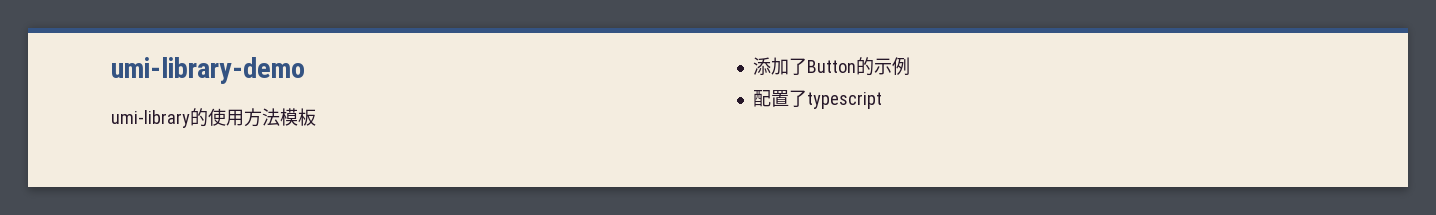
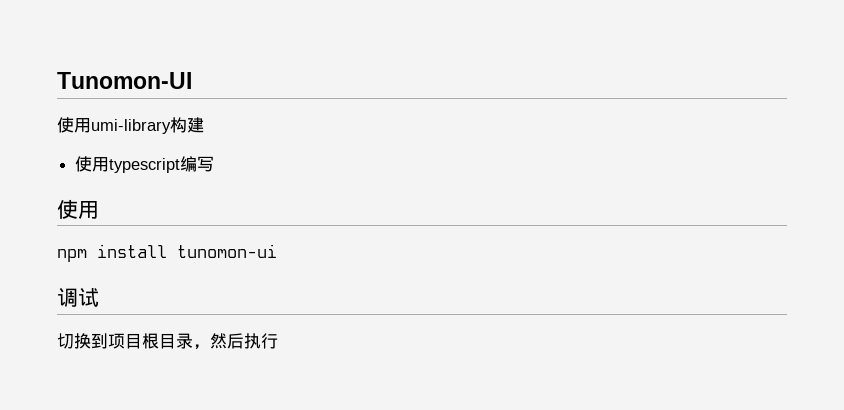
[111,57,305,84] [111,108,316,128] [752,57,910,76] [752,90,882,109] umi-library-demo // umi-library的使用方法模板 // 添加了Button的示例 // 配置了typescript -> [57,72,192,89] [57,117,204,134] [75,156,215,173] [57,199,99,219] [57,244,277,262] [57,288,99,307] [57,333,278,350] Tunomon-UI // 使用umi-library构建 // 使用typescript编写 // 使用 // npm install tunomon-ui // 调试 // 切换到项目根目录，然后执行

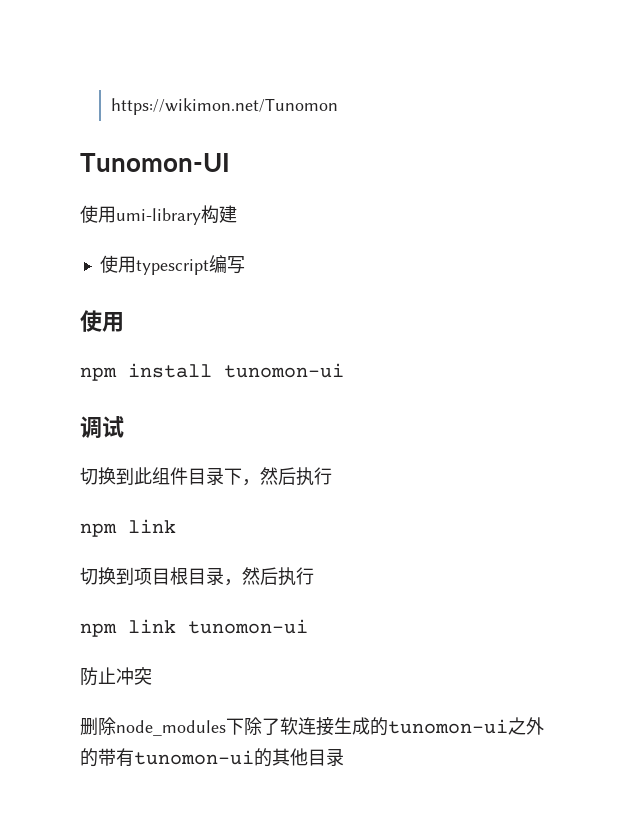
(57, 80) none -> [111,98,339,115] https://wikimon.net/Tunomon //
(99, 297) none -> [80,467,332,486] [80,519,176,537] // 切换到此组件目录下，然后执行 // npm link
(278, 341) none -> [80,619,308,637] [80,667,152,686] [80,717,544,736] [80,748,344,767] // npm link tunomon-ui // 防止冲突 // 删除node_modules下除了软连接生成的tunomon-ui之外的带有tunomon-ui的其他目录

